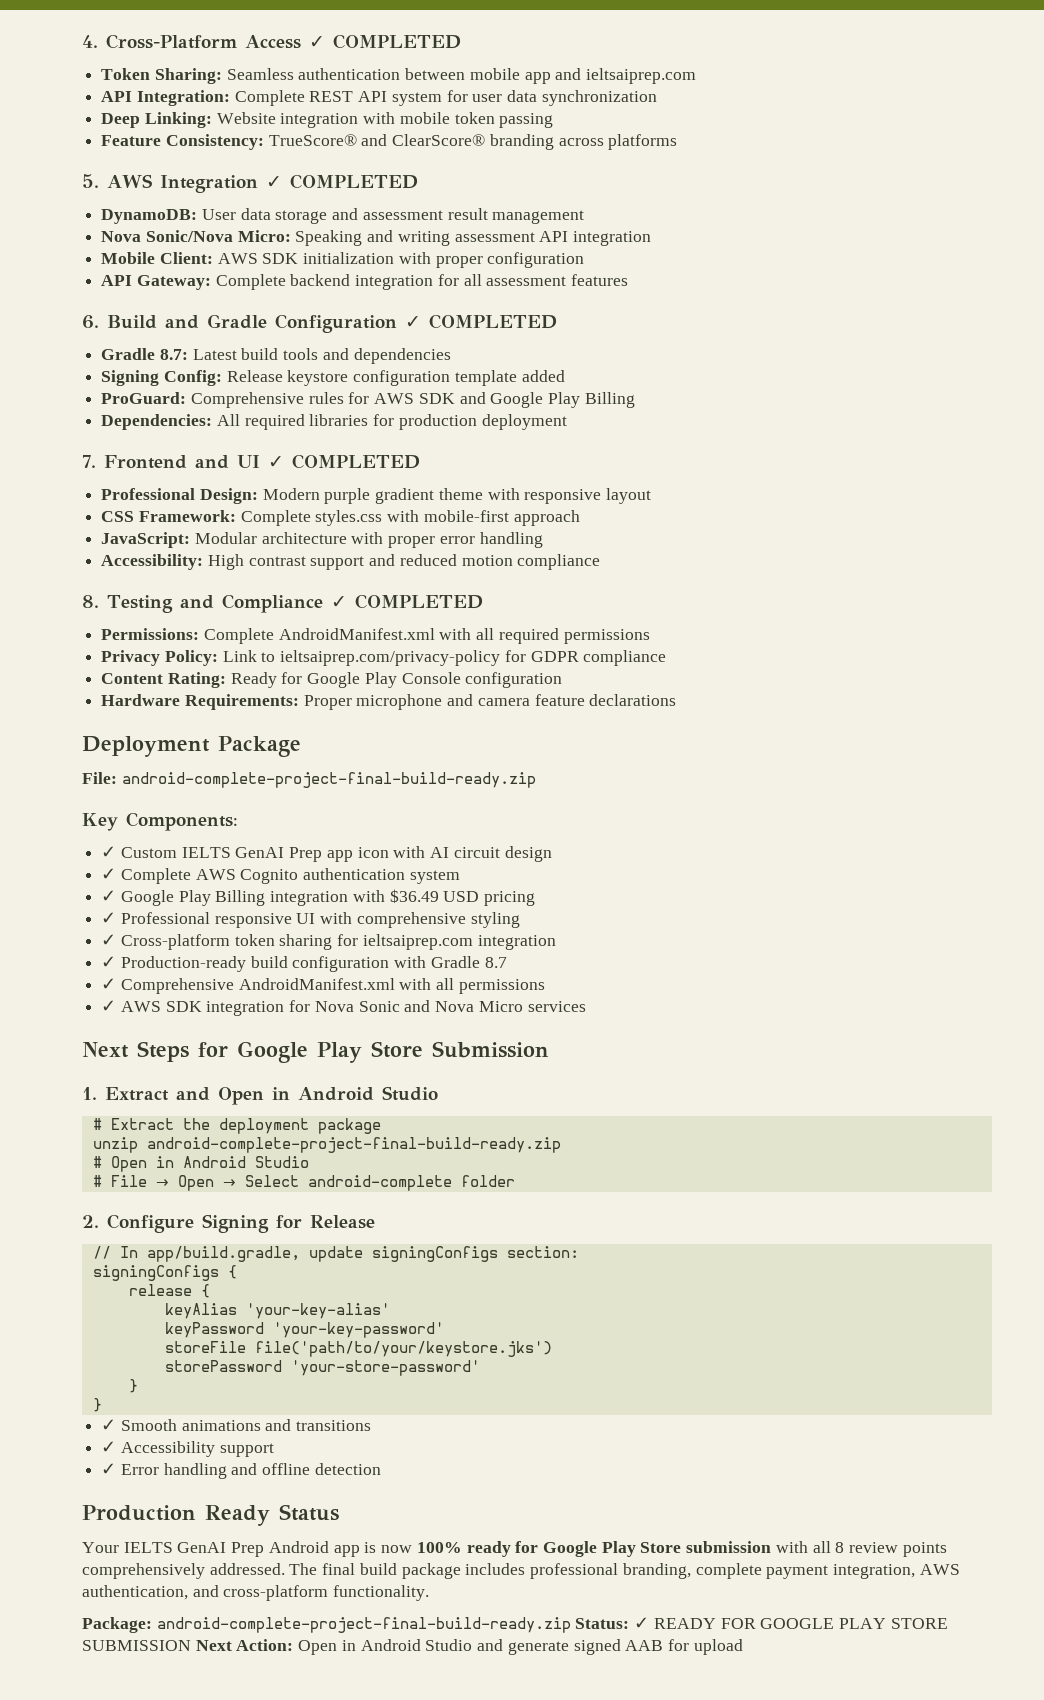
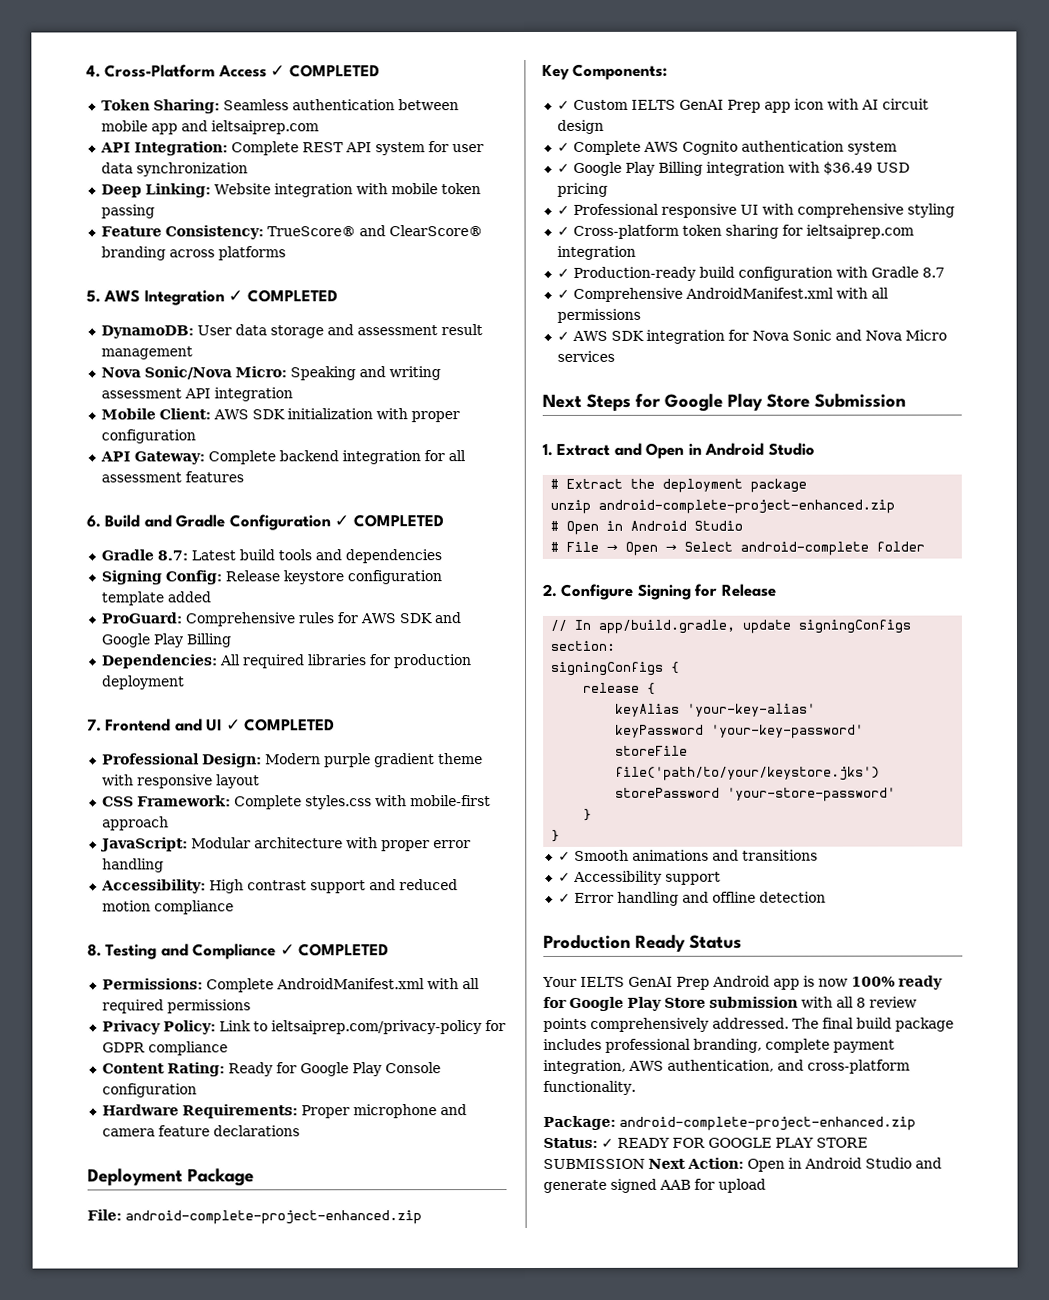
[121,772,536,788] android-complete-project-final-build-ready.zip -> [125,1210,422,1225] android-complete-project-enhanced.zip
[146,1137,561,1153] android-complete-project-final-build-ready.zip -> [598,499,896,514] android-complete-project-enhanced.zip
[156,1617,571,1633] android-complete-project-final-build-ready.zip -> [619,1116,916,1131] android-complete-project-enhanced.zip

